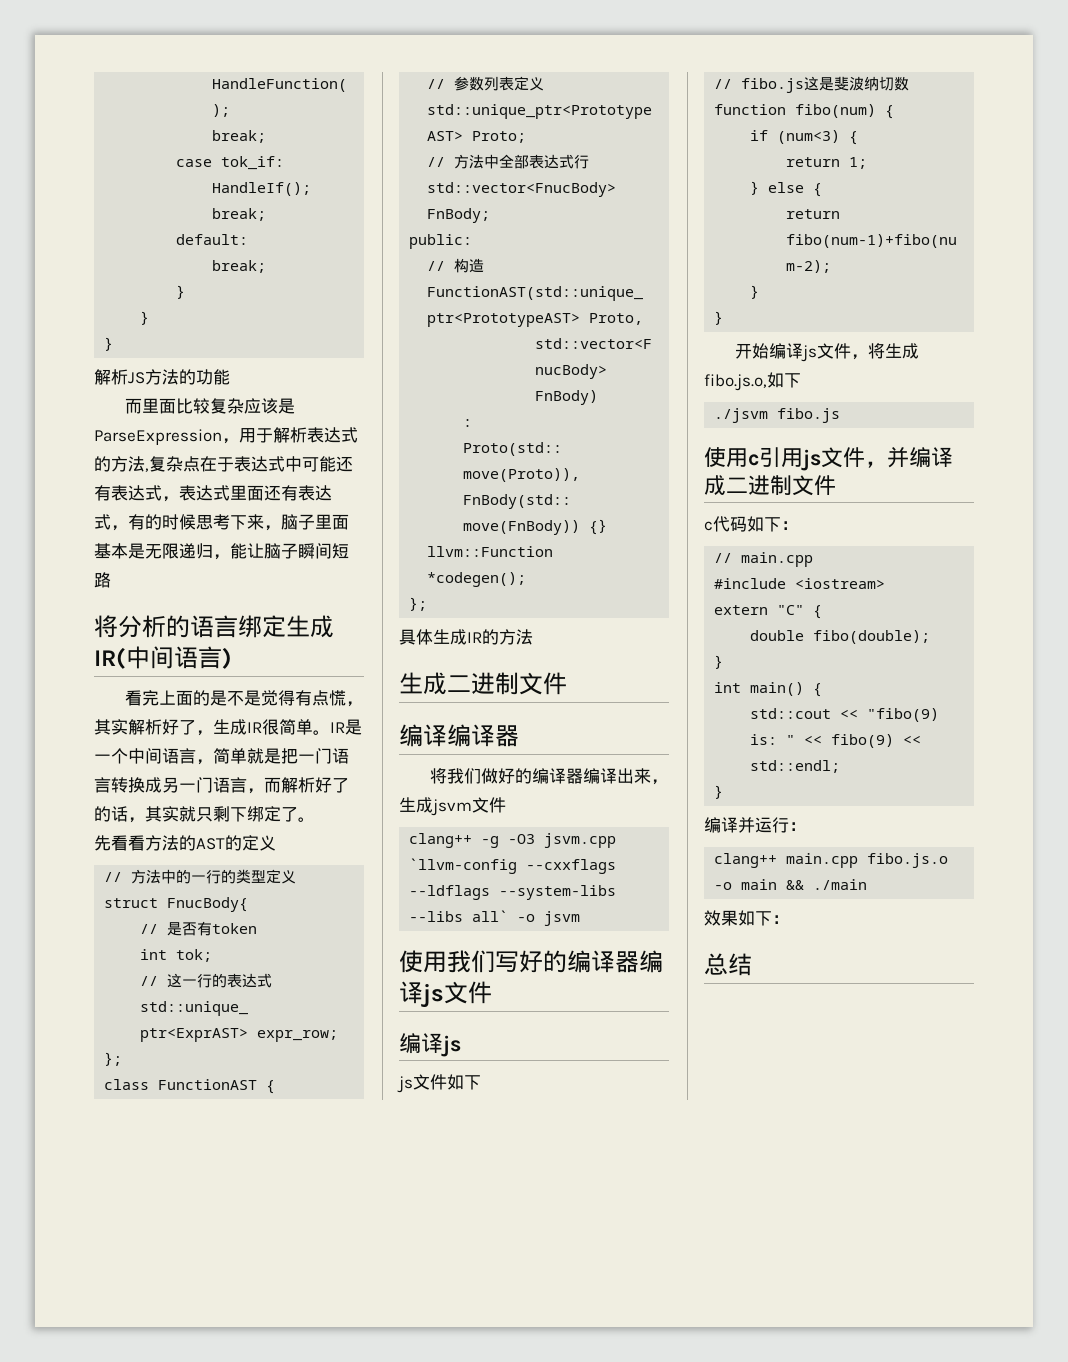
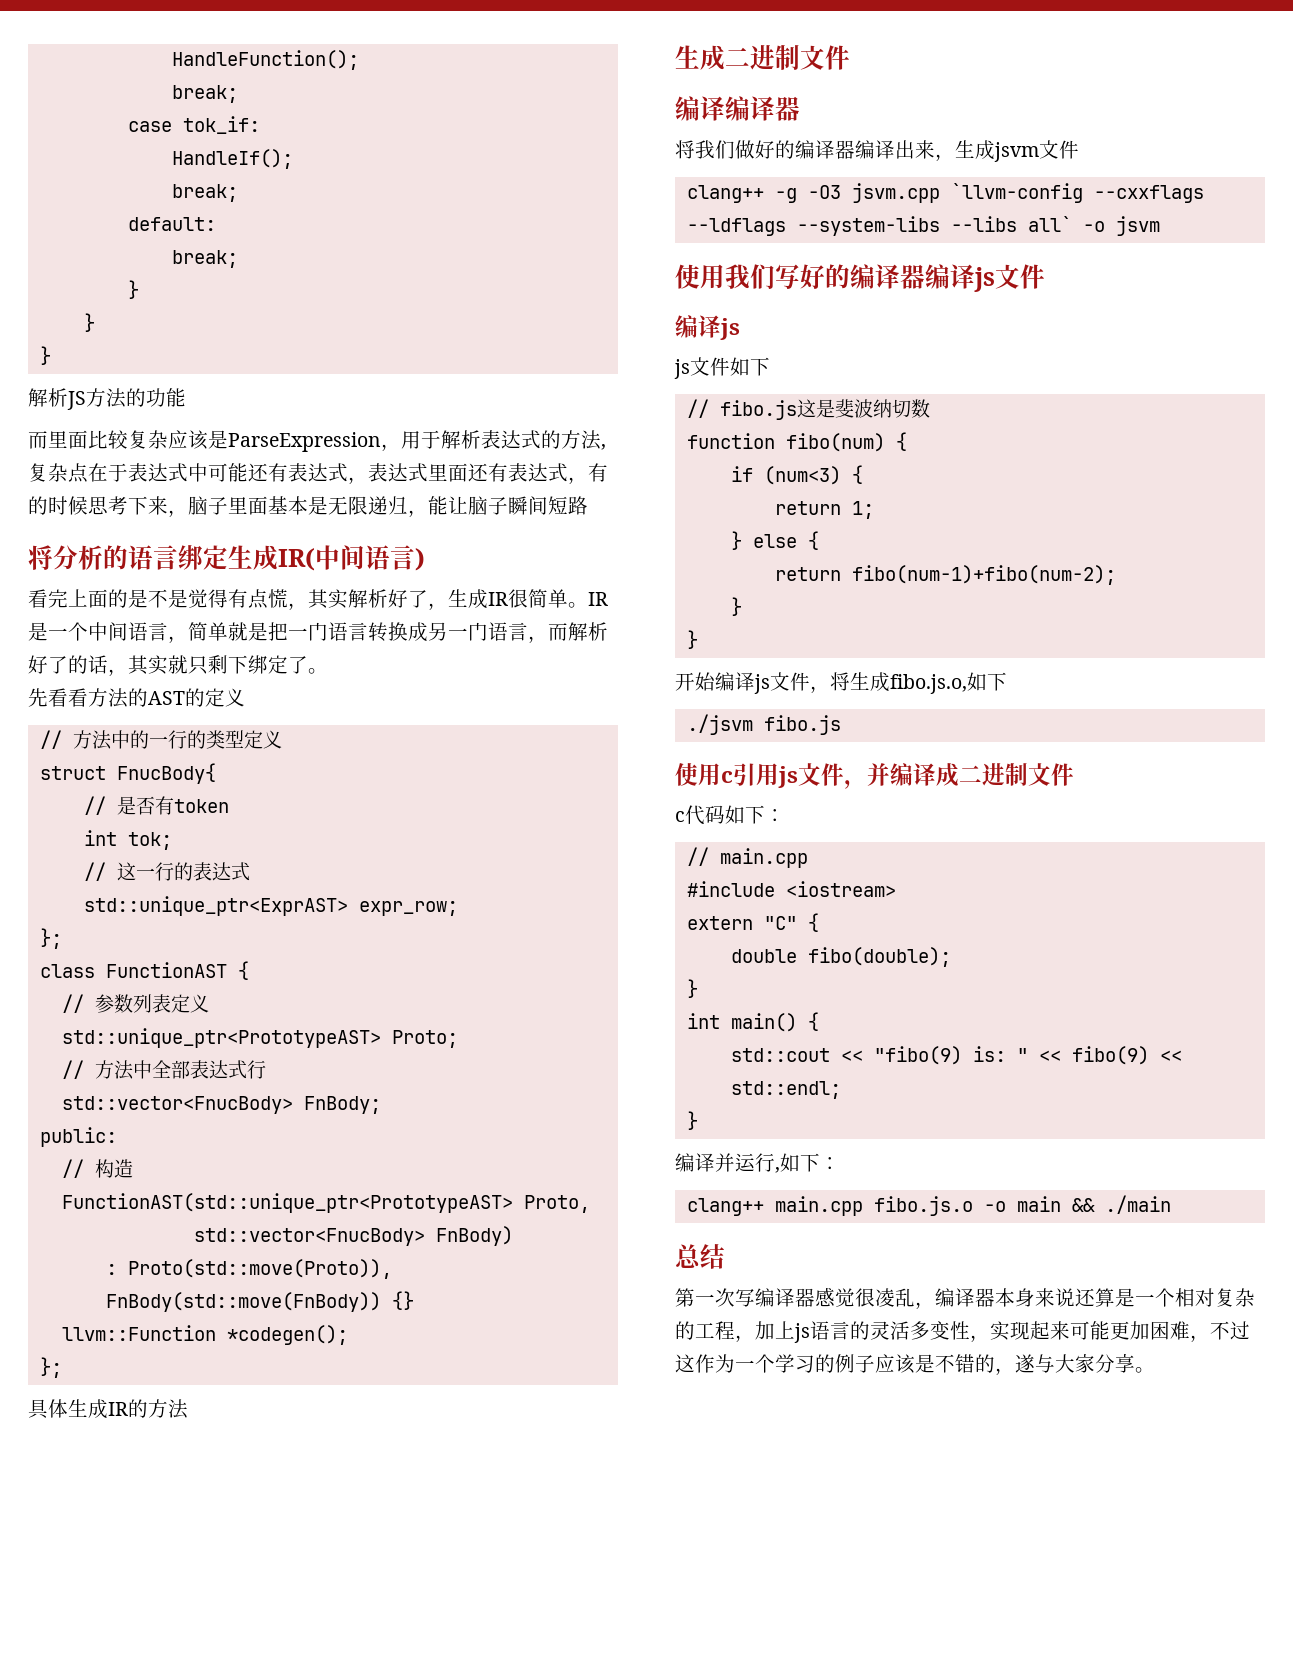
(789, 825) none -> [775,1153,820,1173] ,如下
[704,910,789,926] // 效果如下： -> (1171, 1204) none
(752, 964) none -> [675,1288,1255,1309] [675,1321,1250,1343] [675,1354,1155,1375] // 第一次写编译器感觉很凌乱，编译器本身来说还算是一个相对复杂的工程，加上js语言的灵活多变性，实现起来可能更加困难，不过这作为一个学习的例子应该是不错的，遂与大家分享。

